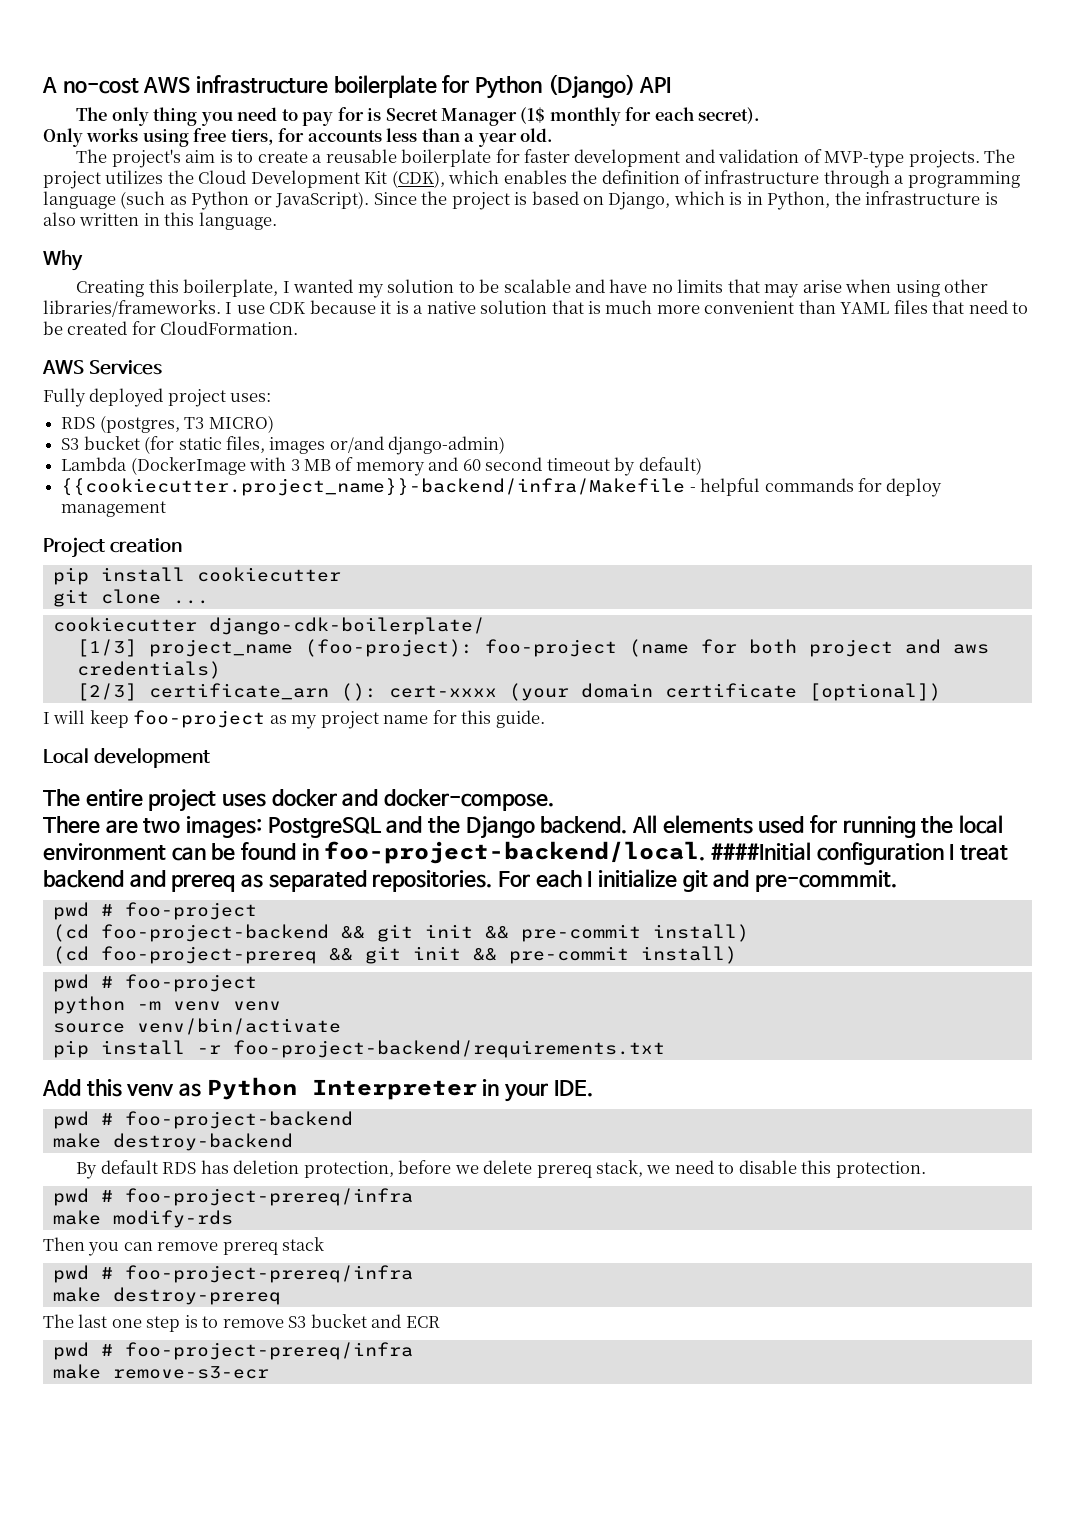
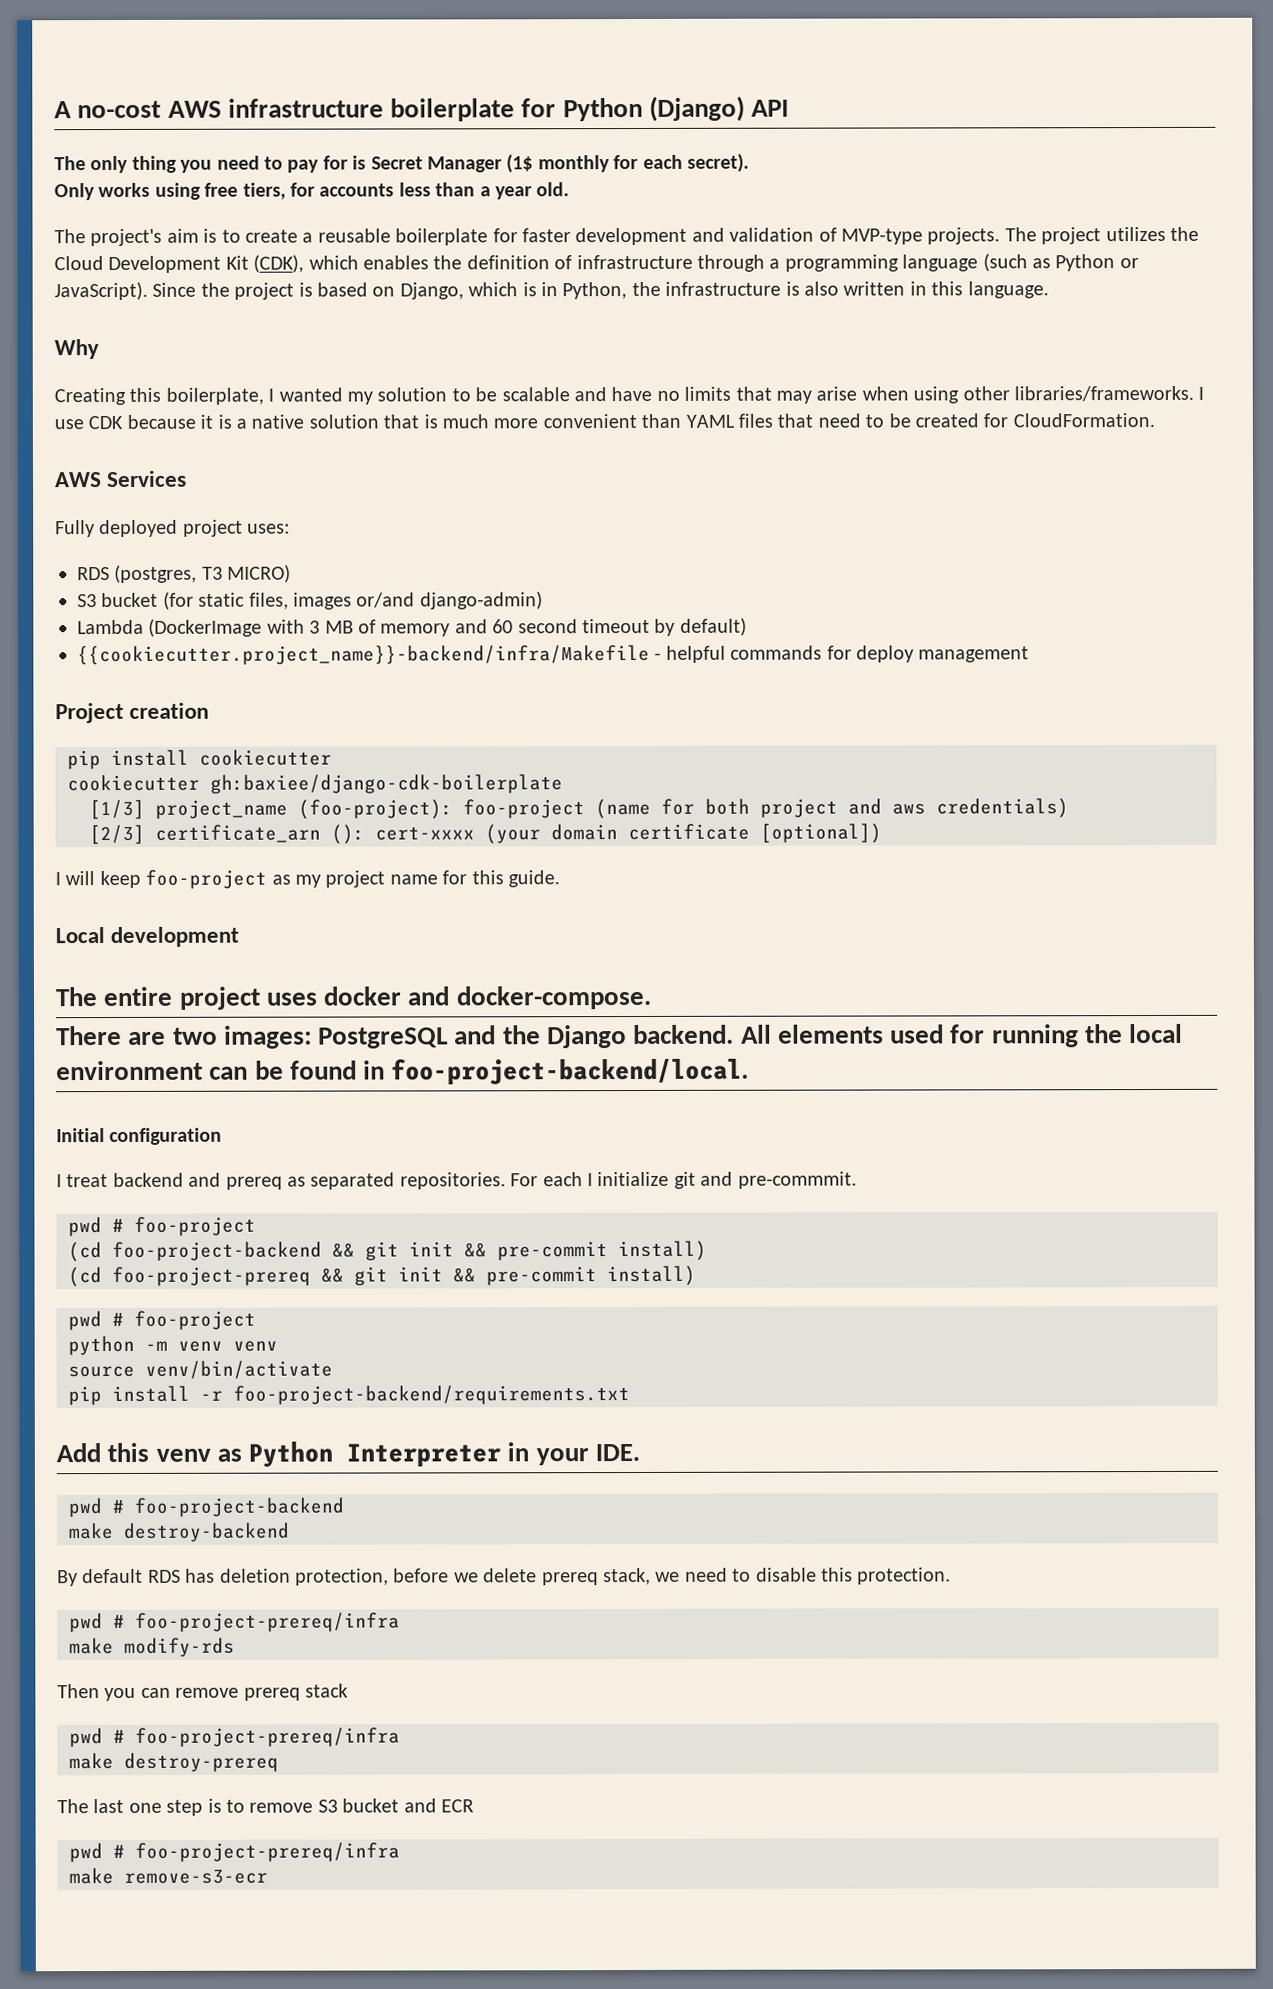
[52,589,209,607] [52,617,485,635] // git clone ... // cookiecutter django-cdk-boilerplate/ -> [67,774,563,794] // cookiecutter gh:baxiee/django-cdk-boilerplate
[710,842,811,860] ####Initial -> [56,1128,105,1143] // Initial
(944, 853) none -> (223, 1136) //

